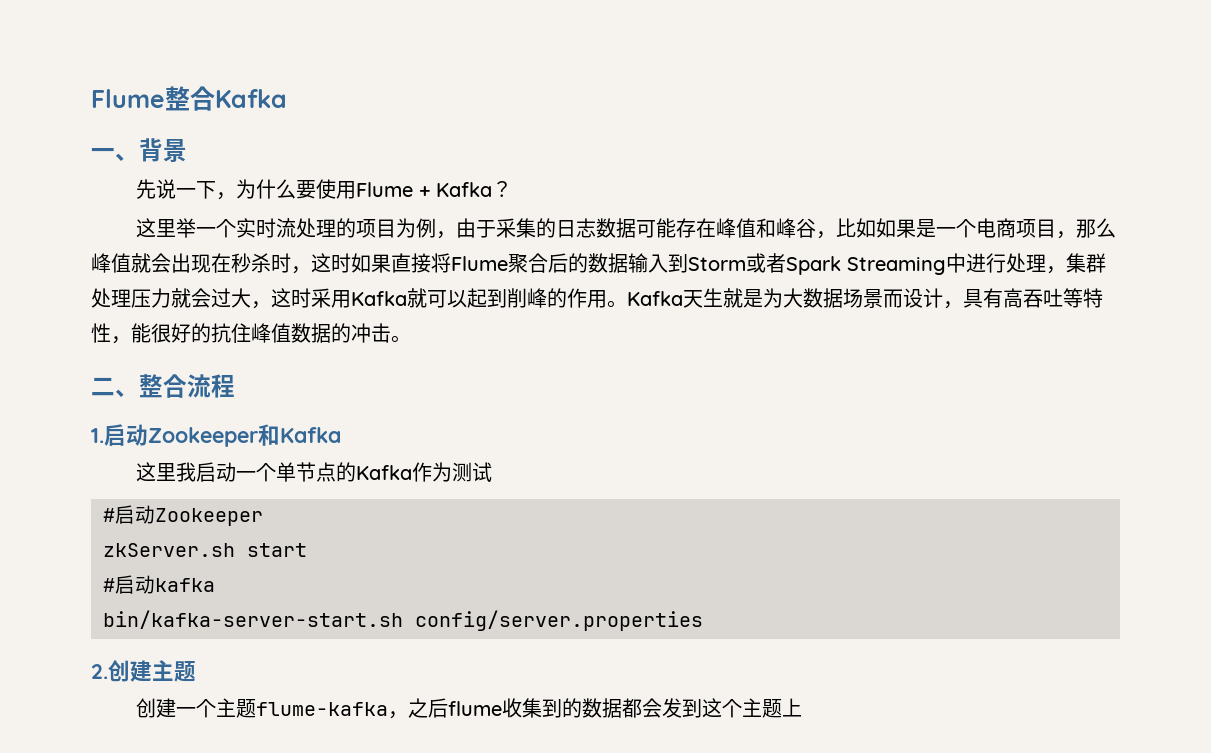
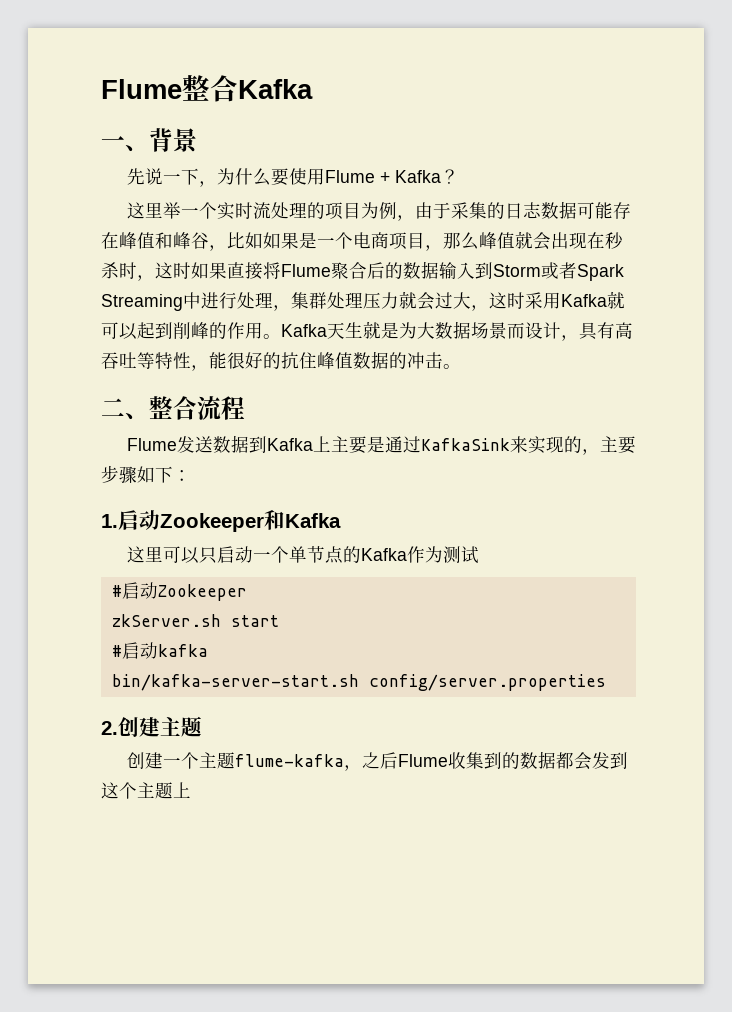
(235, 386) none -> [126,435,636,455] [101,465,191,484] // Flume发送数据到Kafka上主要是通过KafkaSink来实现的，主要步骤如下：
[175,462,196,482] 我 -> [162,546,217,564] 可以只
[447,701,502,716] flume -> [397,754,448,767] Flume

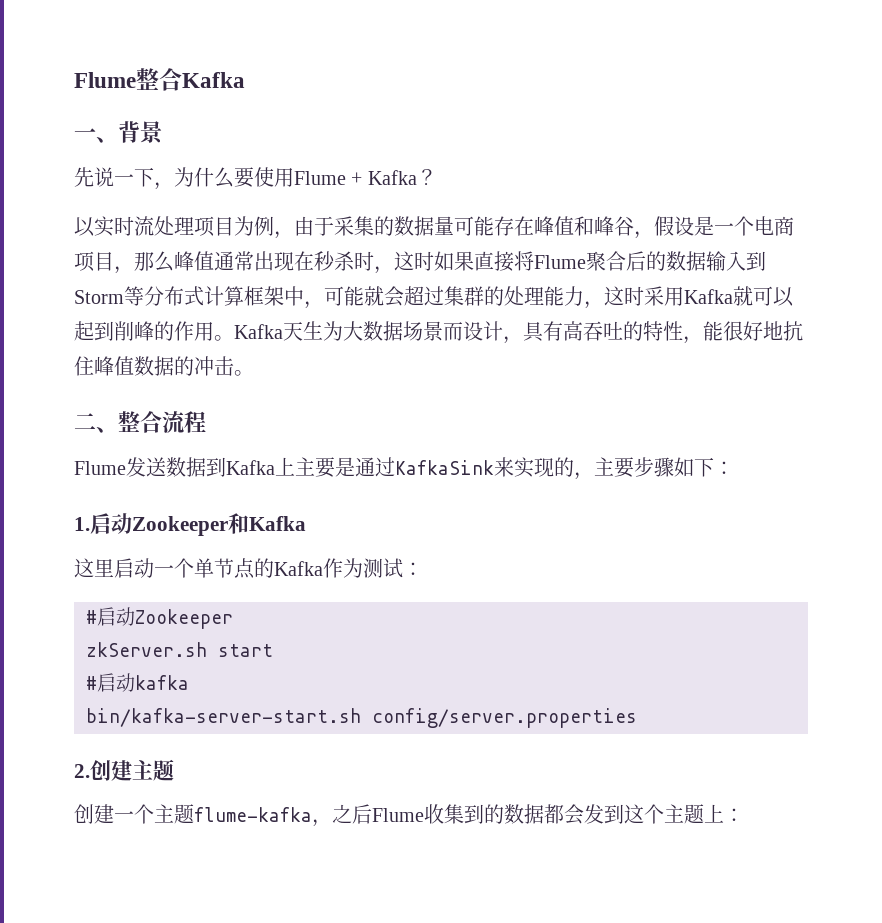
[126,202,217,219] 这里举一个 -> [74,217,95,237] 以
[306,202,325,219] 的 -> (194, 226) none
[504,201,577,219] 日志数据 -> [394,216,454,236] 数据量
[227,232,299,249] 比如如果 -> [654,216,694,236] 假设
[515,231,551,250] 就会 -> [214,251,254,271] 通常
[541,262,624,281] [101,291,471,311] 或者Spark Streaming中进行处理，集群处理压力就会过大 -> [124,286,584,309] 等分布式计算框架中，可能就会超过集群的处理能力
[363,321,399,339] 就是 -> (323, 330) none
[137,352,155,369] 等 -> [623,321,643,341] 的
[263,352,281,369] 的 -> [763,321,783,340] 地
[162,546,217,564] 可以只 -> (114, 568) none
(479, 555) none -> [403,562,423,576] ：
(191, 790) none -> [724,808,744,822] ：

